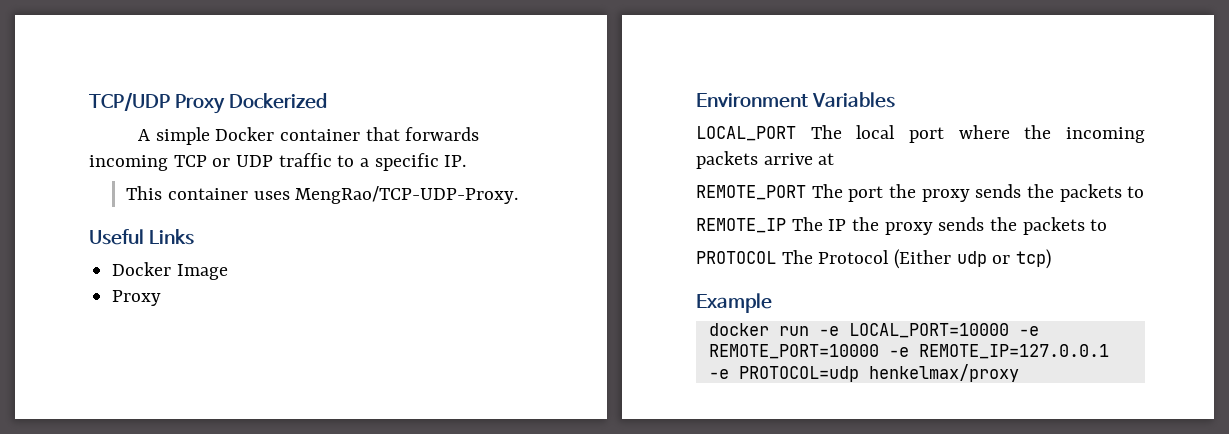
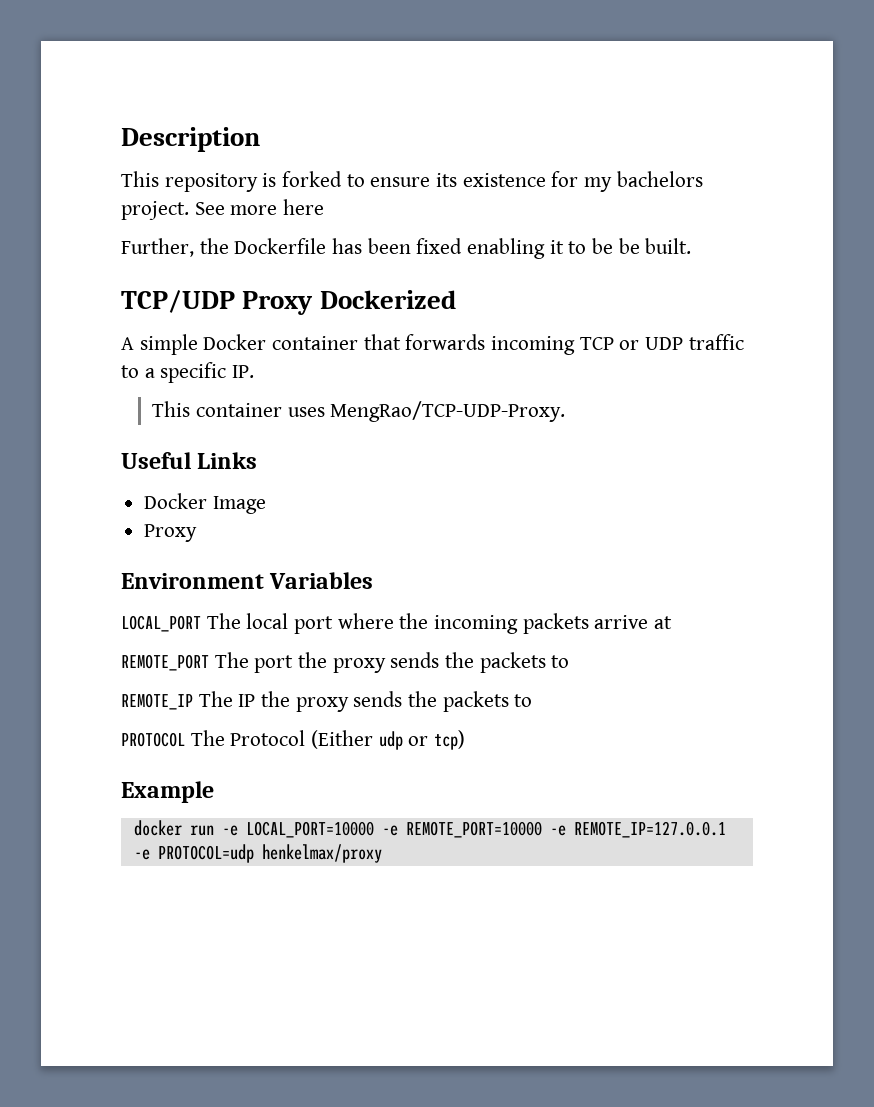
(89, 101) none -> [121,127,260,152] [121,171,703,192] [121,199,325,220] [121,238,692,259] Description // This repository is forked to ensure its existence for my bachelors project. See more here // Further, the Dockerfile has been fixed enabling it to be be built. //

